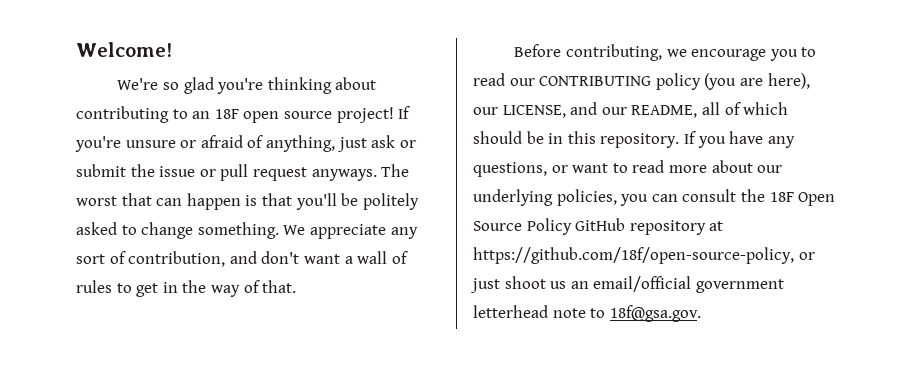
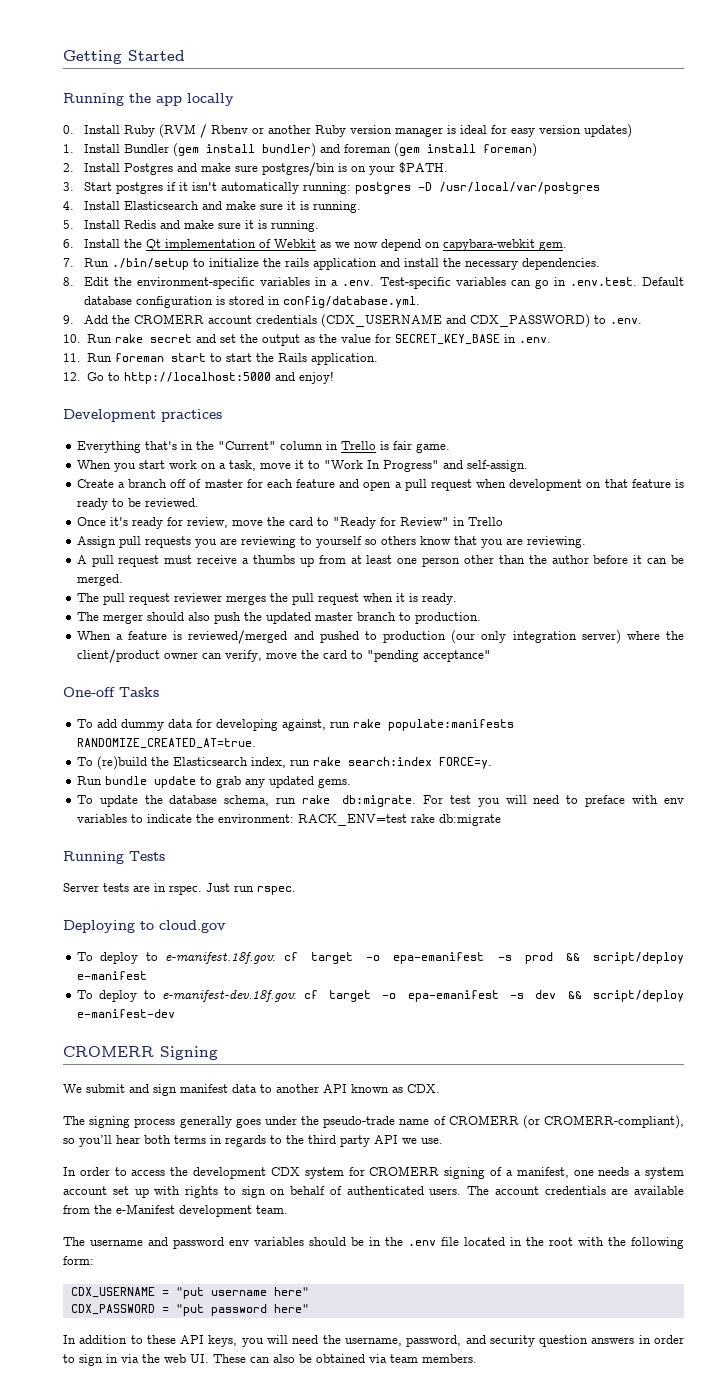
[76,42,172,57] [117,77,377,94] [76,106,411,123] [75,135,416,152] [76,164,410,181] [76,193,419,210] [76,222,418,239] [76,251,408,267] [76,280,297,297] [514,44,817,61] [473,73,810,90] [473,102,789,118] [473,131,795,148] [473,160,783,177] [473,189,836,206] [473,218,724,235] [473,247,815,264] [470,276,784,293] [473,305,701,322] Welcome! // We're so glad you're thinking about contributing to an 18F open source project! If you're unsure or afraid of anything, just ask or submit the issue or pull request anyways. The worst that can happen is that you'll be politely asked to change something. We appreciate any sort of contribution, and don't want a wall of rules to get in the way of that. // Before contributing, we encourage you to read our CONTRIBUTING policy (you are here), our LICENSE, and our README, all of which should be in this repository. If you have any questions, or want to read more about our underlying policies, you can consult the 18F Open Source Policy GitHub repository at https://github.com/18f/open-source-policy, or just shoot us an email/official government letterhead note to 18f@gsa.gov. -> [63,50,185,64] [63,93,234,106] [63,124,633,138] [63,143,538,157] [63,162,449,176] [63,182,601,194] [63,201,362,213] [63,220,320,232] [63,239,568,251] [63,258,601,270] [63,277,684,289] [84,296,421,308] [63,314,643,328] [63,334,552,346] [63,353,379,365] [63,371,335,384] [63,409,222,422] [76,441,450,453] [76,460,528,472] [76,479,685,491] [76,498,199,510] [76,517,503,529] [76,536,586,548] [76,555,684,567] [76,574,123,586] [76,593,457,605] [76,612,481,624] [76,630,685,644] [76,649,491,663] [63,687,159,697] [76,719,514,731] [76,738,256,749] [76,756,492,770] [76,776,351,788] [76,795,684,807] [76,814,501,826] [63,851,165,864] [63,883,296,895] [63,920,226,933] [76,952,684,964] [76,971,147,980] [76,990,685,1002] [76,1009,175,1018] [63,1046,218,1060] [63,1084,440,1096] [63,1115,684,1129] [63,1135,443,1147] [63,1166,685,1179] [63,1186,684,1198] [63,1204,288,1217] [63,1237,684,1249] [63,1256,94,1265] [70,1287,309,1299] [70,1304,309,1316] [63,1335,684,1347] [63,1354,477,1366] Getting Started // Running the app locally // 0. Install Ruby (RVM / Rbenv or another Ruby version manager is ideal for easy version updates) // 1. Install Bundler (gem install bundler) and foreman (gem install foreman) // 2. Install Postgres and make sure postgres/bin is on your $PATH. // 3. Start postgres if it isn't automatically running: postgres -D /usr/local/var/postgres // 4. Install Elasticsearch and make sure it is running. // 5. Install Redis and make sure it is running. // 6. Install the Qt implementation of Webkit as we now depend on capybara-webkit gem. // 7. Run ./bin/setup to initialize the rails application and install the necessary dependencies. // 8. Edit the environment-specific variables in a .env. Test-specific variables can go in .env.test. Default database configuration is stored in config/database.yml. // 9. Add the CROMERR account credentials (CDX_USERNAME and CDX_PASSWORD) to .env. // 10. Run rake secret and set the output as the value for SECRET_KEY_BASE in .env. // 11. Run foreman start to start the Rails application. // 12. Go to http://localhost:5000 and enjoy! // Development practices // Everything that's in the "Current" column in Trello is fair game. // When you start work on a task, move it to "Work In Progress" and self-assign. // Create a branch off of master for each feature and open a pull request when development on that feature is ready to be reviewed. // Once it's ready for review, move the card to "Ready for Review" in Trello // Assign pull requests you are reviewing to yourself so others know that you are reviewing. // A pull request must receive a thumbs up from at least one person other than the author before it can be merged. // The pull request reviewer merges the pull request when it is ready. // The merger should also push the updated master branch to production. // When a feature is reviewed/merged and pushed to production (our only integration server) where the client/product owner can verify, move the card to "pending acceptance" // One-off Tasks // To add dummy data for developing against, run rake populate:manifests RANDOMIZE_CREATED_AT=true. // To (re)build the Elasticsearch index, run rake search:index FORCE=y. // Run bundle update to grab any updated gems. // To update the database schema, run rake db:migrate. For test you will need to preface with env variables to indicate the environment: RACK_ENV=test rake db:migrate // Running Tests // Server tests are in rspec. Just run rspec. // Deploying to cloud.gov // To deploy to e-manifest.18f.gov: cf target -o epa-emanifest -s prod && script/deploy e-manifest // To deploy to e-manifest-dev.18f.gov: cf target -o epa-emanifest -s dev && script/deploy e-manifest-dev // CROMERR Signing // We submit and sign manifest data to another API known as CDX. // The signing process generally goes under the pseudo-trade name of CROMERR (or CROMERR-compliant), so you’ll hear both terms in regards to the third party API we use. // In order to access the development CDX system for CROMERR signing of a manifest, one needs a system account set up with rights to sign on behalf of authenticated users. The account credentials are available from the e-Manifest development team. // The username and password env variables should be in the .env file located in the root with the following form: // CDX_USERNAME = "put username here" // CDX_PASSWORD = "put password here" // In addition to these API keys, you will need the username, password, and security question answers in order to sign in via the web UI. These can also be obtained via team members.

